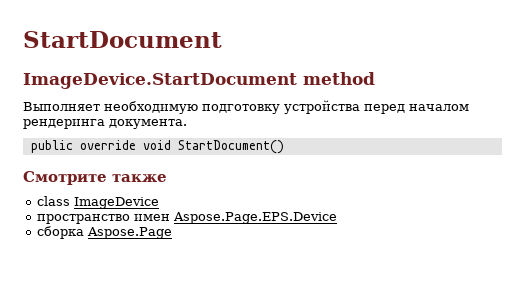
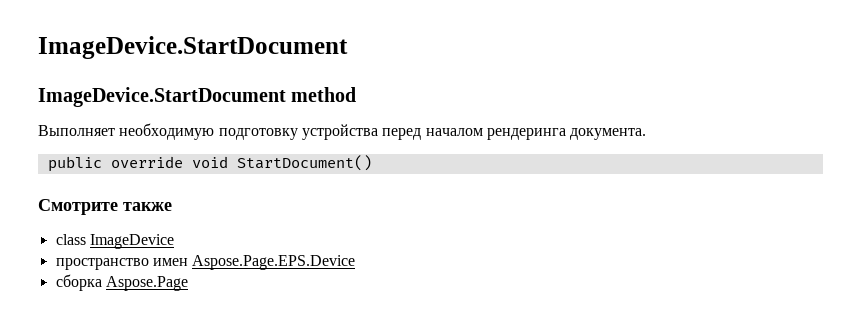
[23,31,222,48] StartDocument -> [38,36,348,59] ImageDevice.StartDocument

